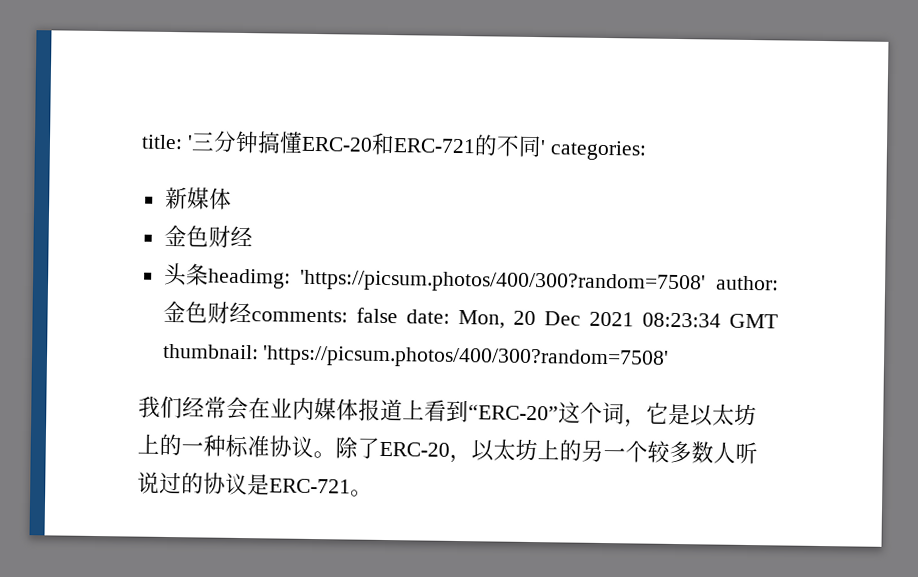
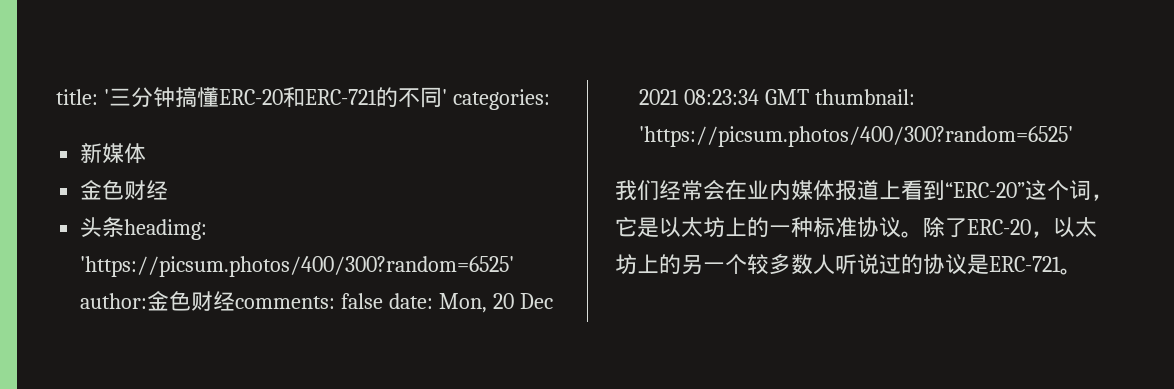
[299,269,707,295] 'https://picsum.photos/400/300?random=7508' -> [80,256,515,277] 'https://picsum.photos/400/300?random=6525'
[262,345,670,370] 'https://picsum.photos/400/300?random=7508' -> [639,126,1074,147] 'https://picsum.photos/400/300?random=6525'

